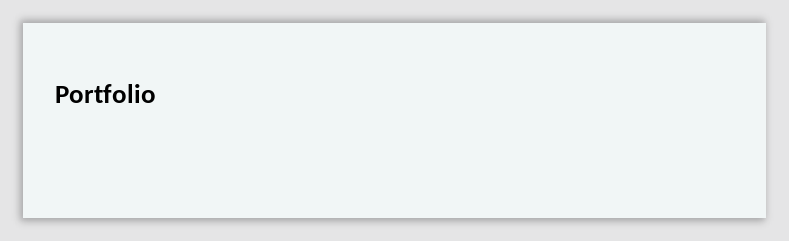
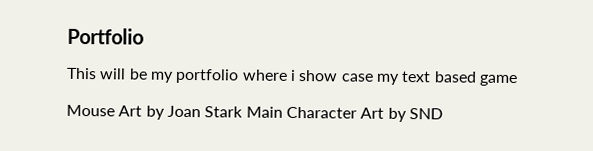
(156, 93) none -> [66,67,518,87] [66,104,443,123] // This will be my portfolio where i show case my text based game // Mouse Art by Joan Stark Main Character Art by SND

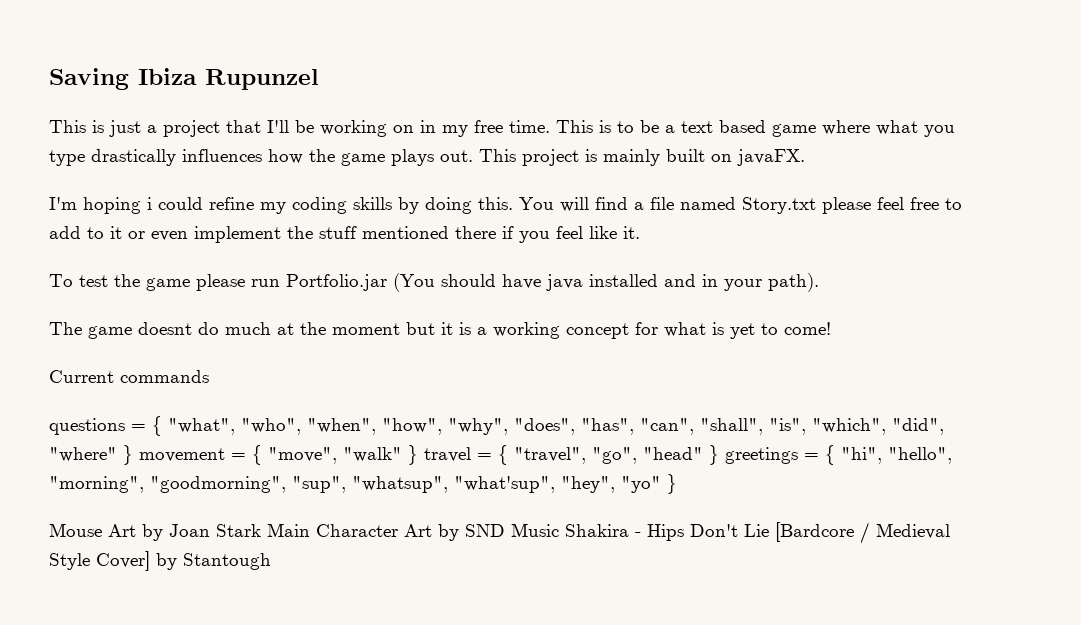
[67,27,144,45] [66,67,518,87] Portfolio // This will be my portfolio where i show case my text based game -> [49,68,319,90] [49,120,955,137] [49,149,805,166] [49,197,962,214] [49,226,640,243] [49,273,819,292] [49,322,831,339] [49,370,209,383] [49,416,944,436] [49,445,952,465] [49,474,677,494] Saving Ibiza Rupunzel // This is just a project that I'll be working on in my free time. This is to be a text based game where what you type drastically influences how the game plays out. This project is mainly built on javaFX. // I'm hoping i could refine my coding skills by doing this. You will find a file named Story.txt please feel free to add to it or even implement the stuff mentioned there if you feel like it. // To test the game please run Portfolio.jar (You should have java installed and in your path). // The game doesnt do much at the moment but it is a working concept for what is yet to come! // Current commands // questions = { "what", "who", "when", "how", "why", "does", "has", "can", "shall", "is", "which", "did", "where" } movement = { "move", "walk" } travel = { "travel", "go", "head" } greetings = { "hi", "hello", "morning", "goodmorning", "sup", "whatsup", "what'sup", "hey", "yo" }
(443, 114) none -> [511,522,950,544] [49,551,271,571] Music Shakira - Hips Don't Lie [Bardcore / Medieval Style Cover] by Stantough

